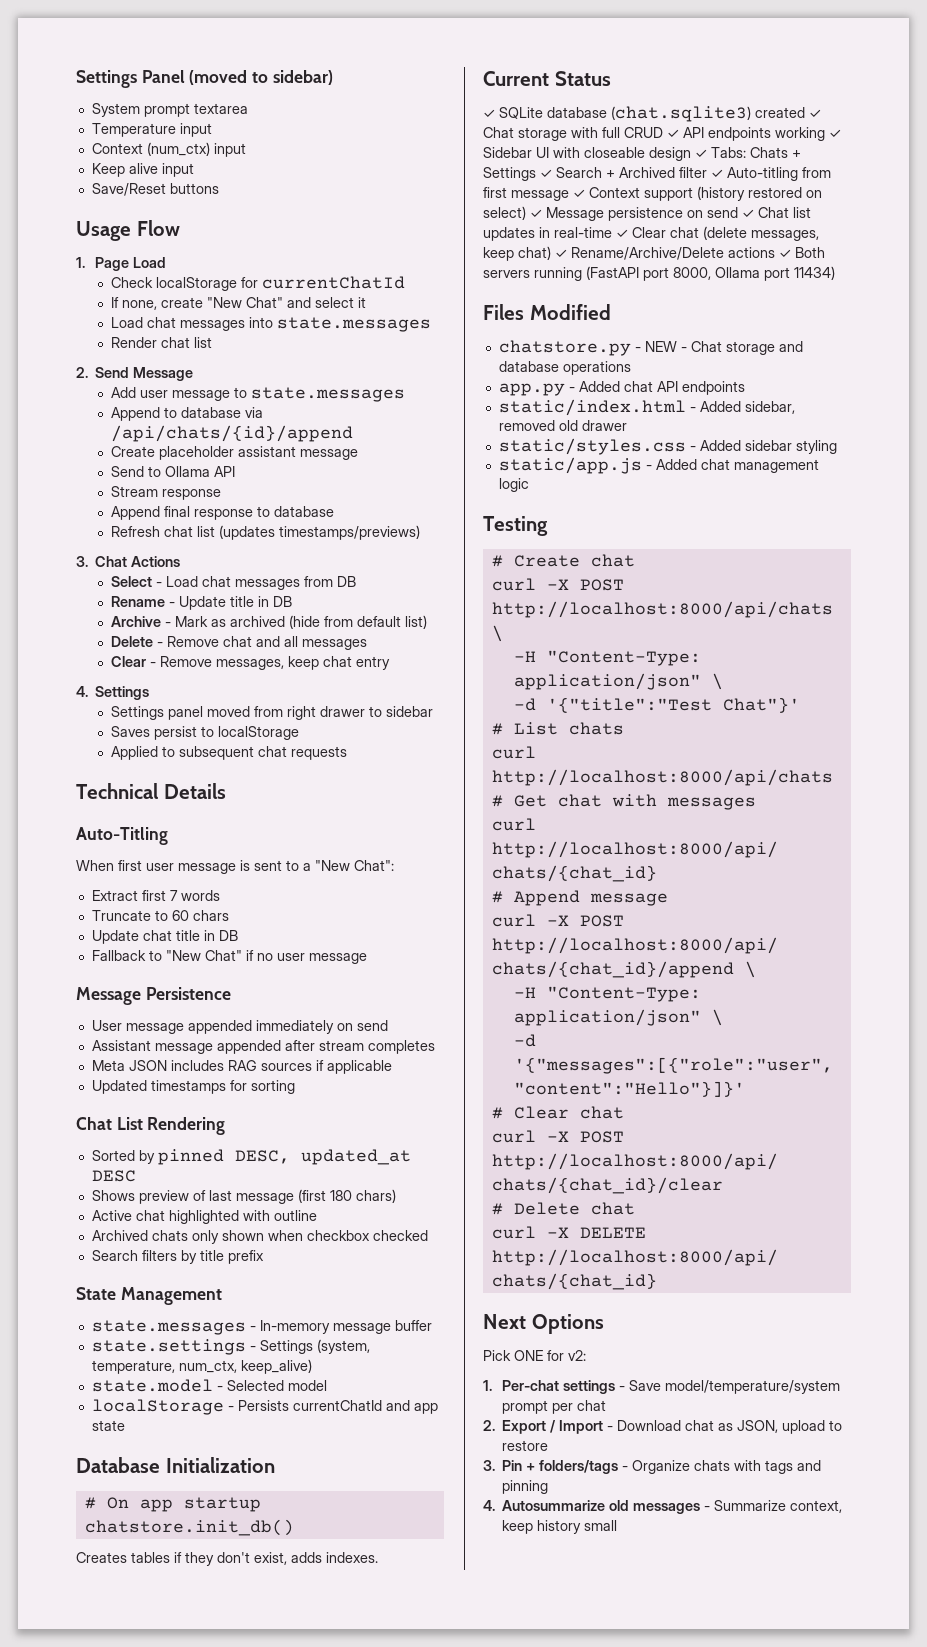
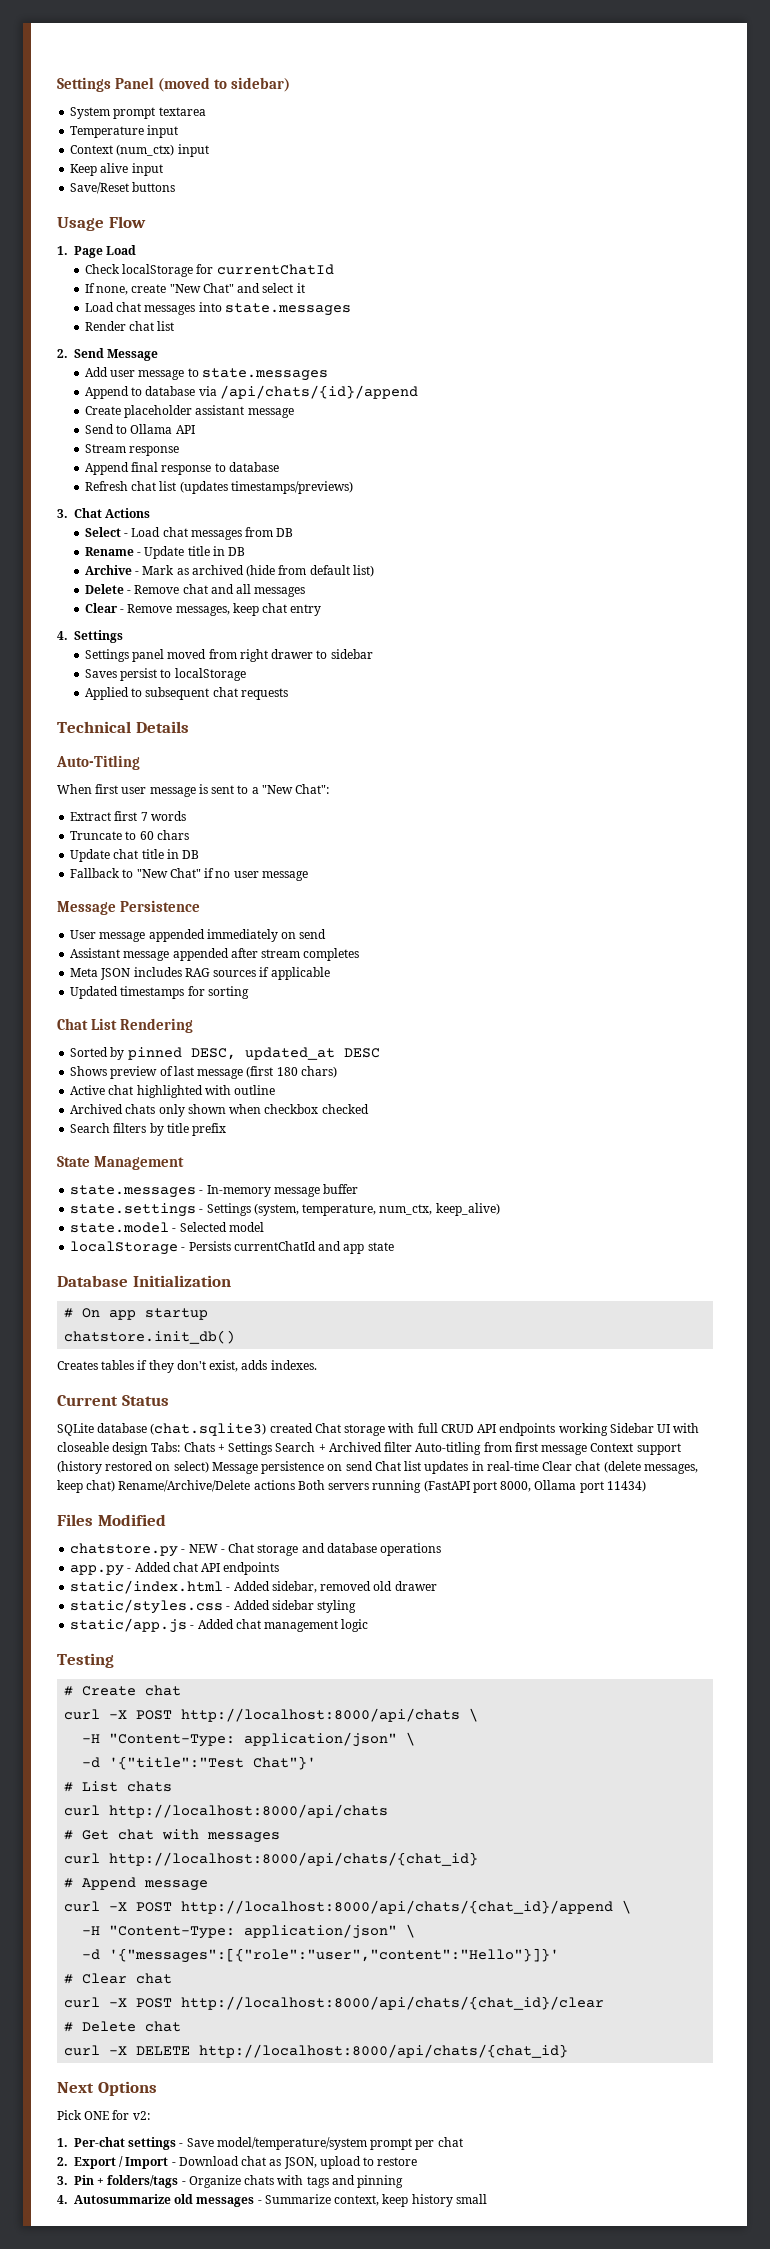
[483,109,495,118] ✓ -> (169, 1400) none
[809,109,821,118] ✓ -> (313, 1428) none
[667,129,679,138] ✓ -> (474, 1428) none
[829,129,841,138] ✓ -> (608, 1429) none
[695,149,707,158] ✓ -> (149, 1448) none
[540,169,552,178] ✓ -> (273, 1448) none
[711,169,723,178] ✓ -> (413, 1447) none
[573,189,585,198] ✓ -> (588, 1450) none
[530,209,542,218] ✓ -> (209, 1467) none
[742,209,754,218] ✓ -> (373, 1466) none
[616,229,628,238] ✓ -> (539, 1466) none
[555,249,567,258] ✓ -> (116, 1486) none
[779,249,791,258] ✓ -> (295, 1485) none

